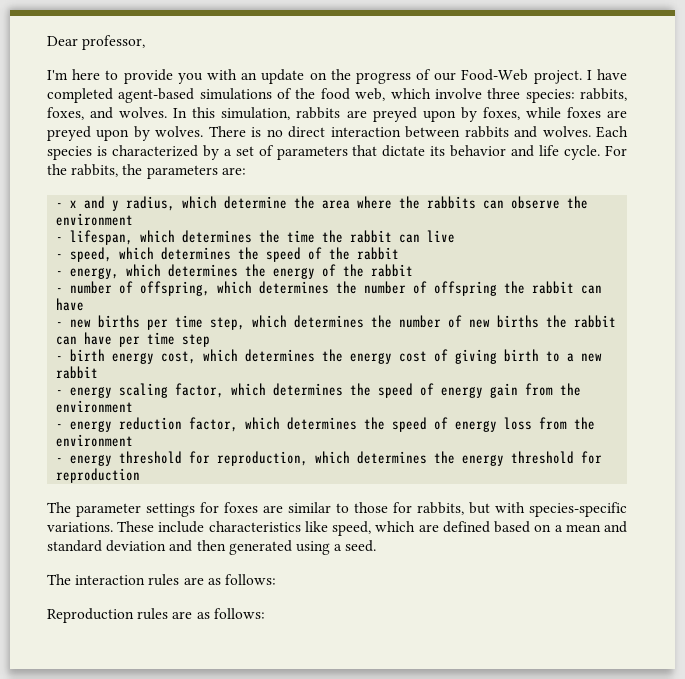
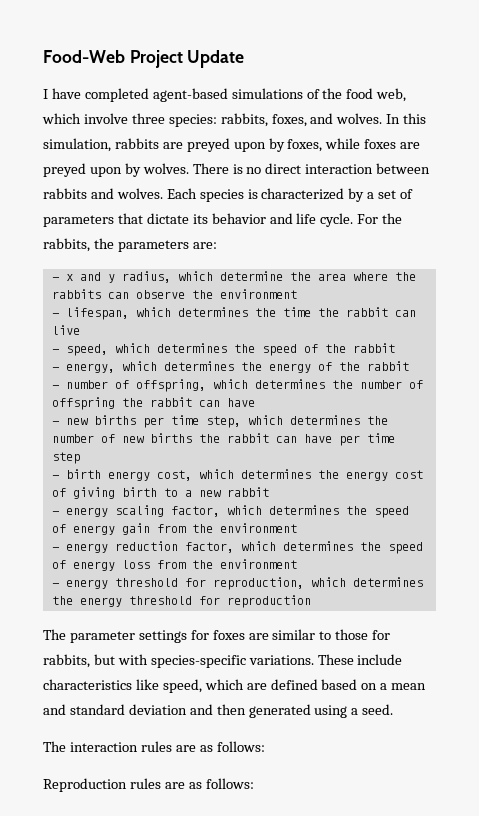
[47,35,146,50] [47,69,582,84] Dear professor, // I'm here to provide you with an update on the progress of our Food-Web project. -> [43,50,245,68] Food-Web Project Update //

